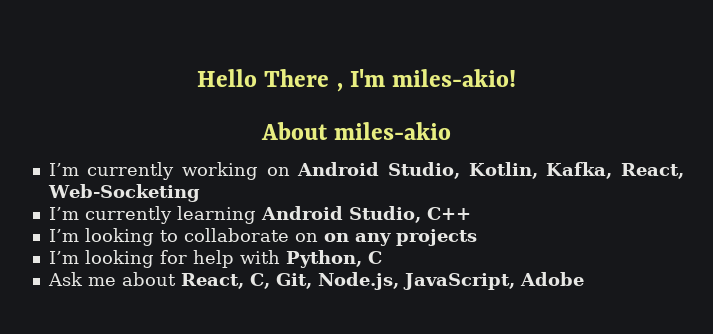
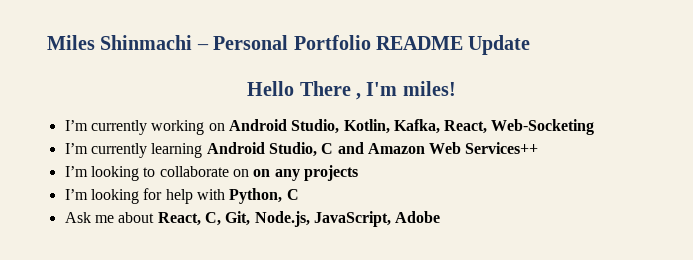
(197, 78) none -> [47,35,531,55] Miles Shinmachi – Personal Portfolio README Update //
[391,69,516,87] [260,122,452,140] miles-akio! // About miles-akio -> [402,81,456,96] miles!
[426,207,471,220] C++ -> [321,142,539,154] C and Amazon Web Services++

